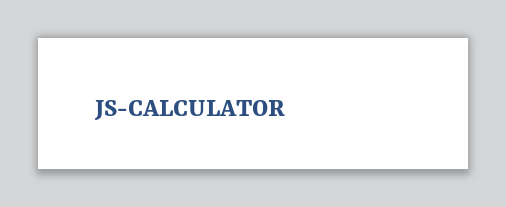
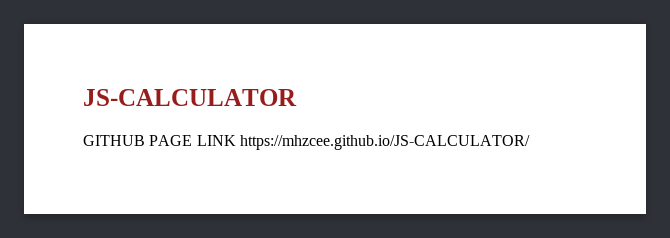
(285, 110) none -> [83,135,530,150] // GITHUB PAGE LINK https://mhzcee.github.io/JS-CALCULATOR/

